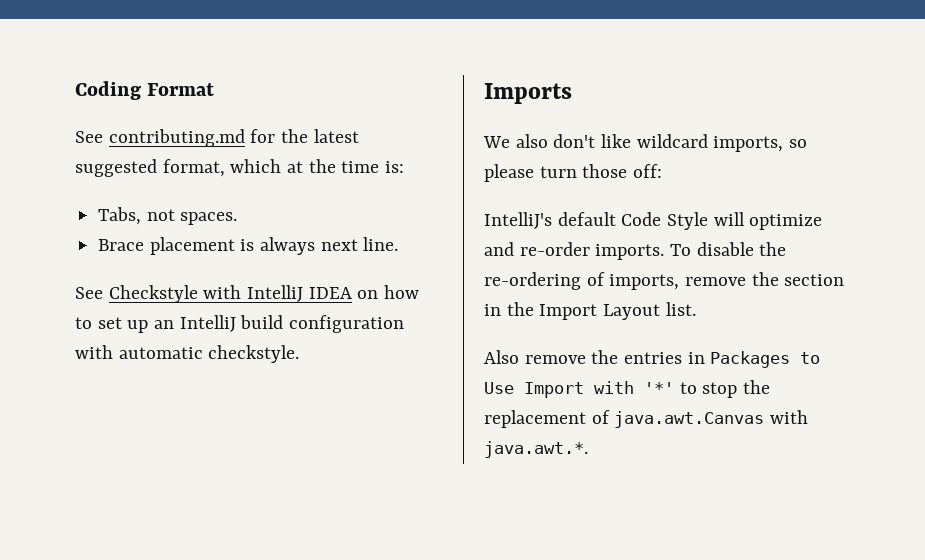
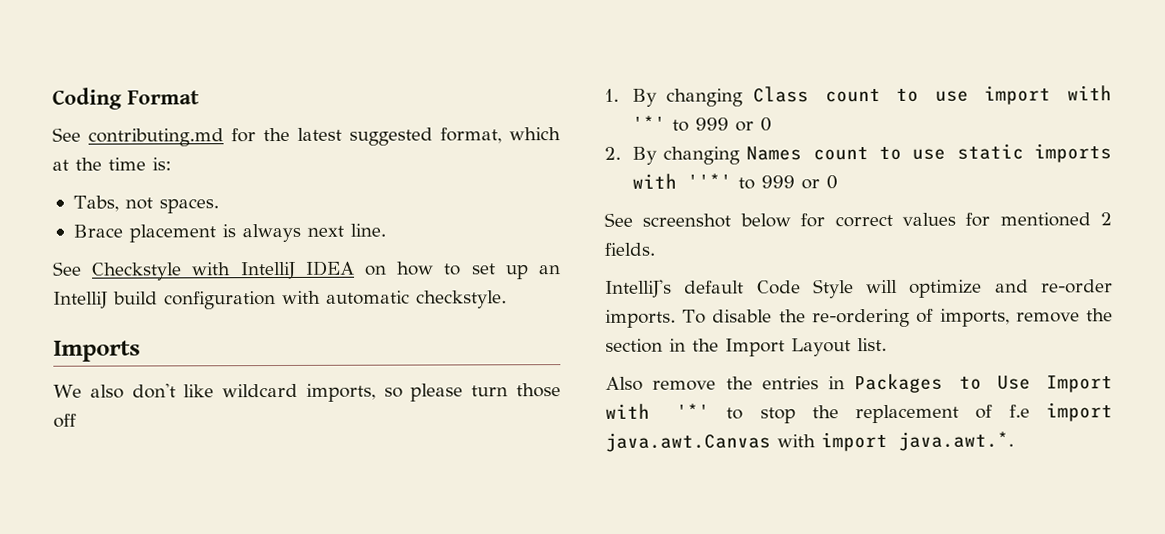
[633,164,663,178] off: -> [53,413,77,428] [604,85,1112,107] [631,115,772,132] [604,143,1112,165] [631,173,838,190] [604,212,1112,228] [604,242,655,256] off // 1. By changing Class count to use import with '*' to 999 or 0 // 2. By changing Names count to use static imports with ''*' to 999 or 0 // See screenshot below for correct values for mentioned 2 fields.
(610, 417) none -> [1008,402,1113,422] f.e import
(809, 417) none -> [821,431,888,452] import

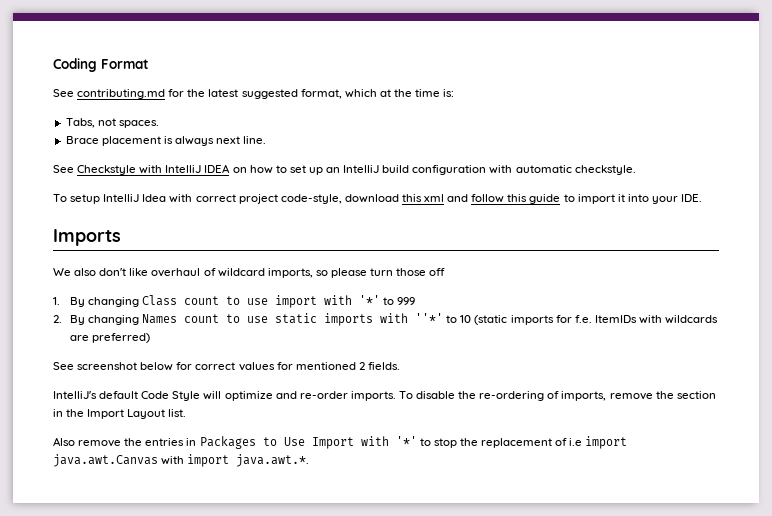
(507, 299) none -> [53,194,703,204] // To setup IntelliJ Idea with correct project code-style, download this xml and follow this guide to import it into your IDE.
(215, 391) none -> [151,268,216,277] overhaul of
[734,117,772,132] or 0 -> (416, 301) none
[760,175,838,190] 999 or 0 -> [460,315,719,325] [69,333,151,343] 10 (static imports for f.e. ItemIDs with wildcards are preferred)
[1008,404,1030,418] f.e -> [569,438,583,446] i.e

